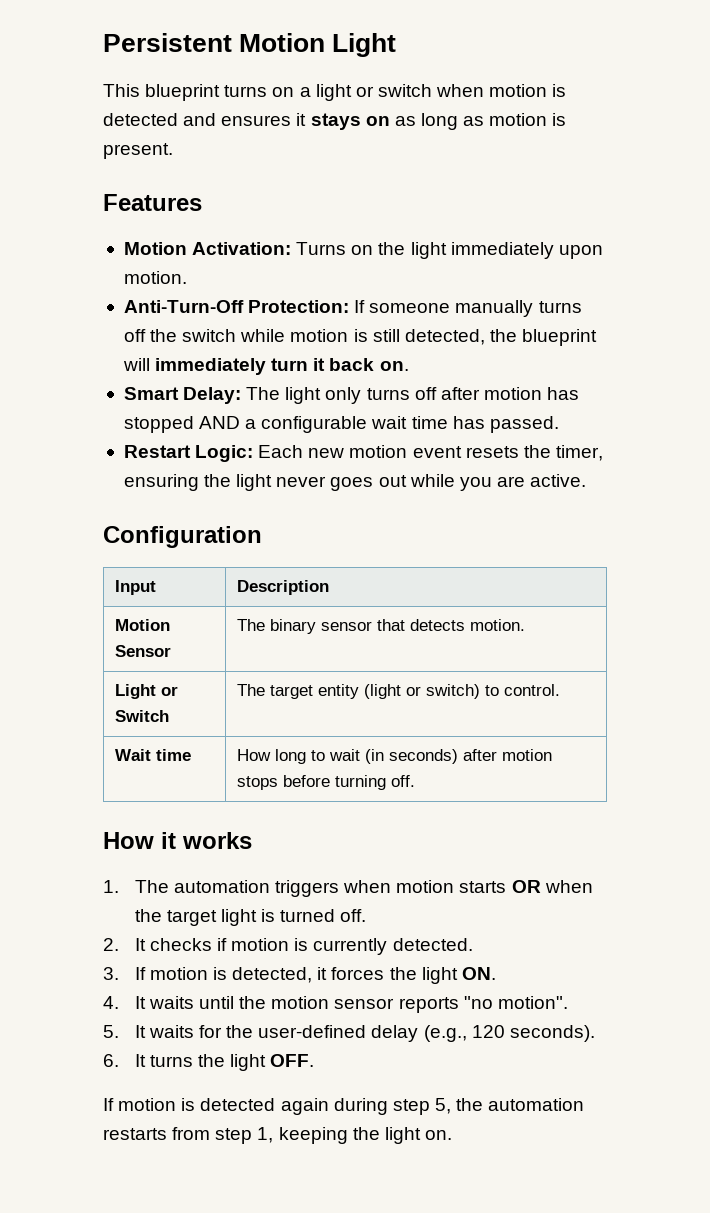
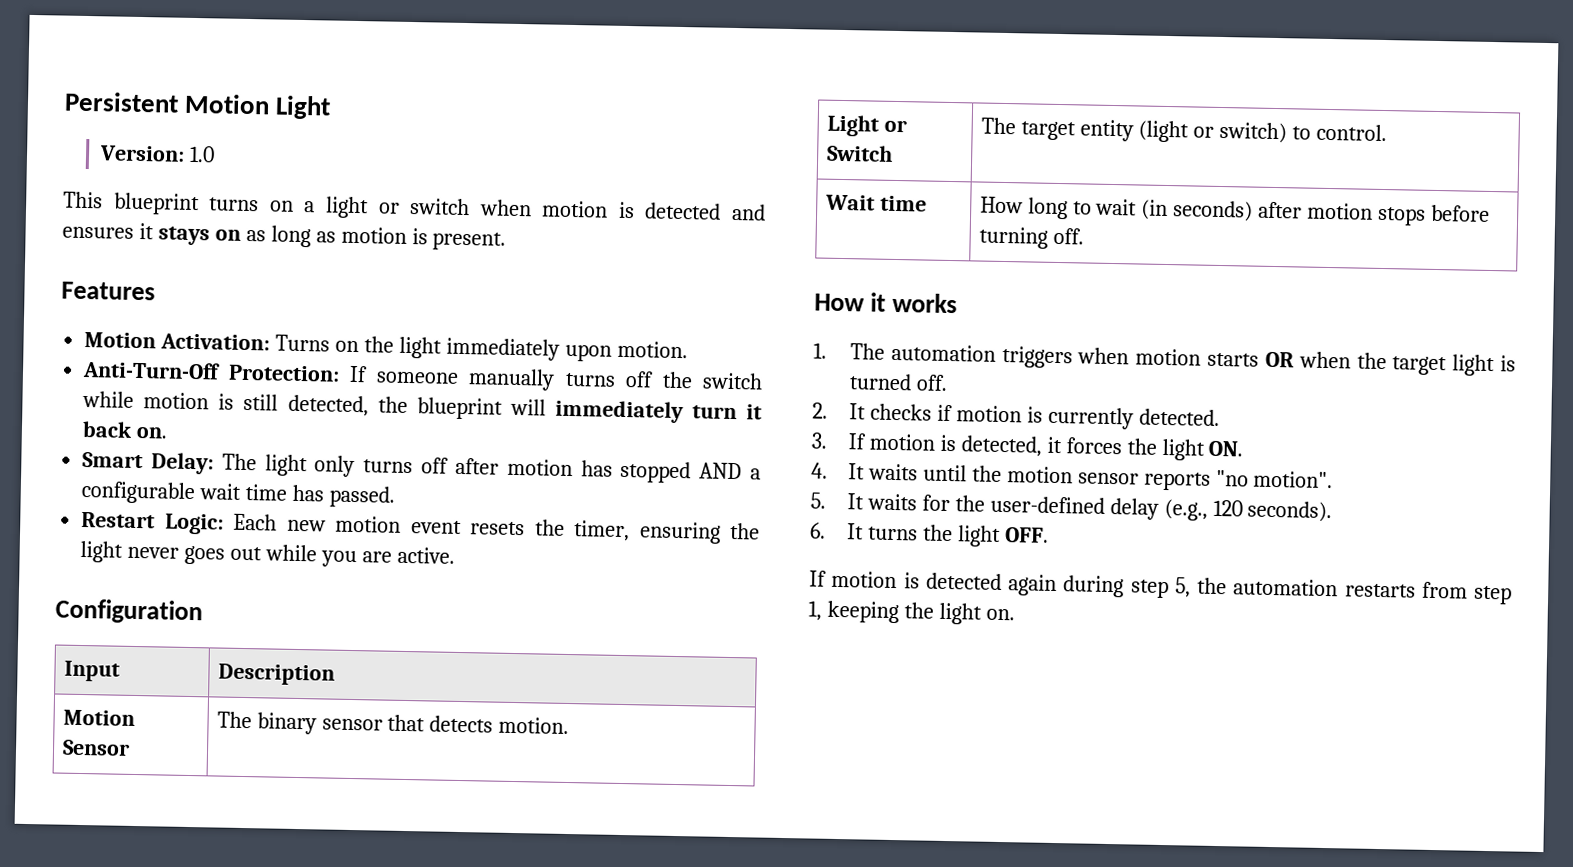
(397, 45) none -> [98,145,215,163] // Version: 1.0

